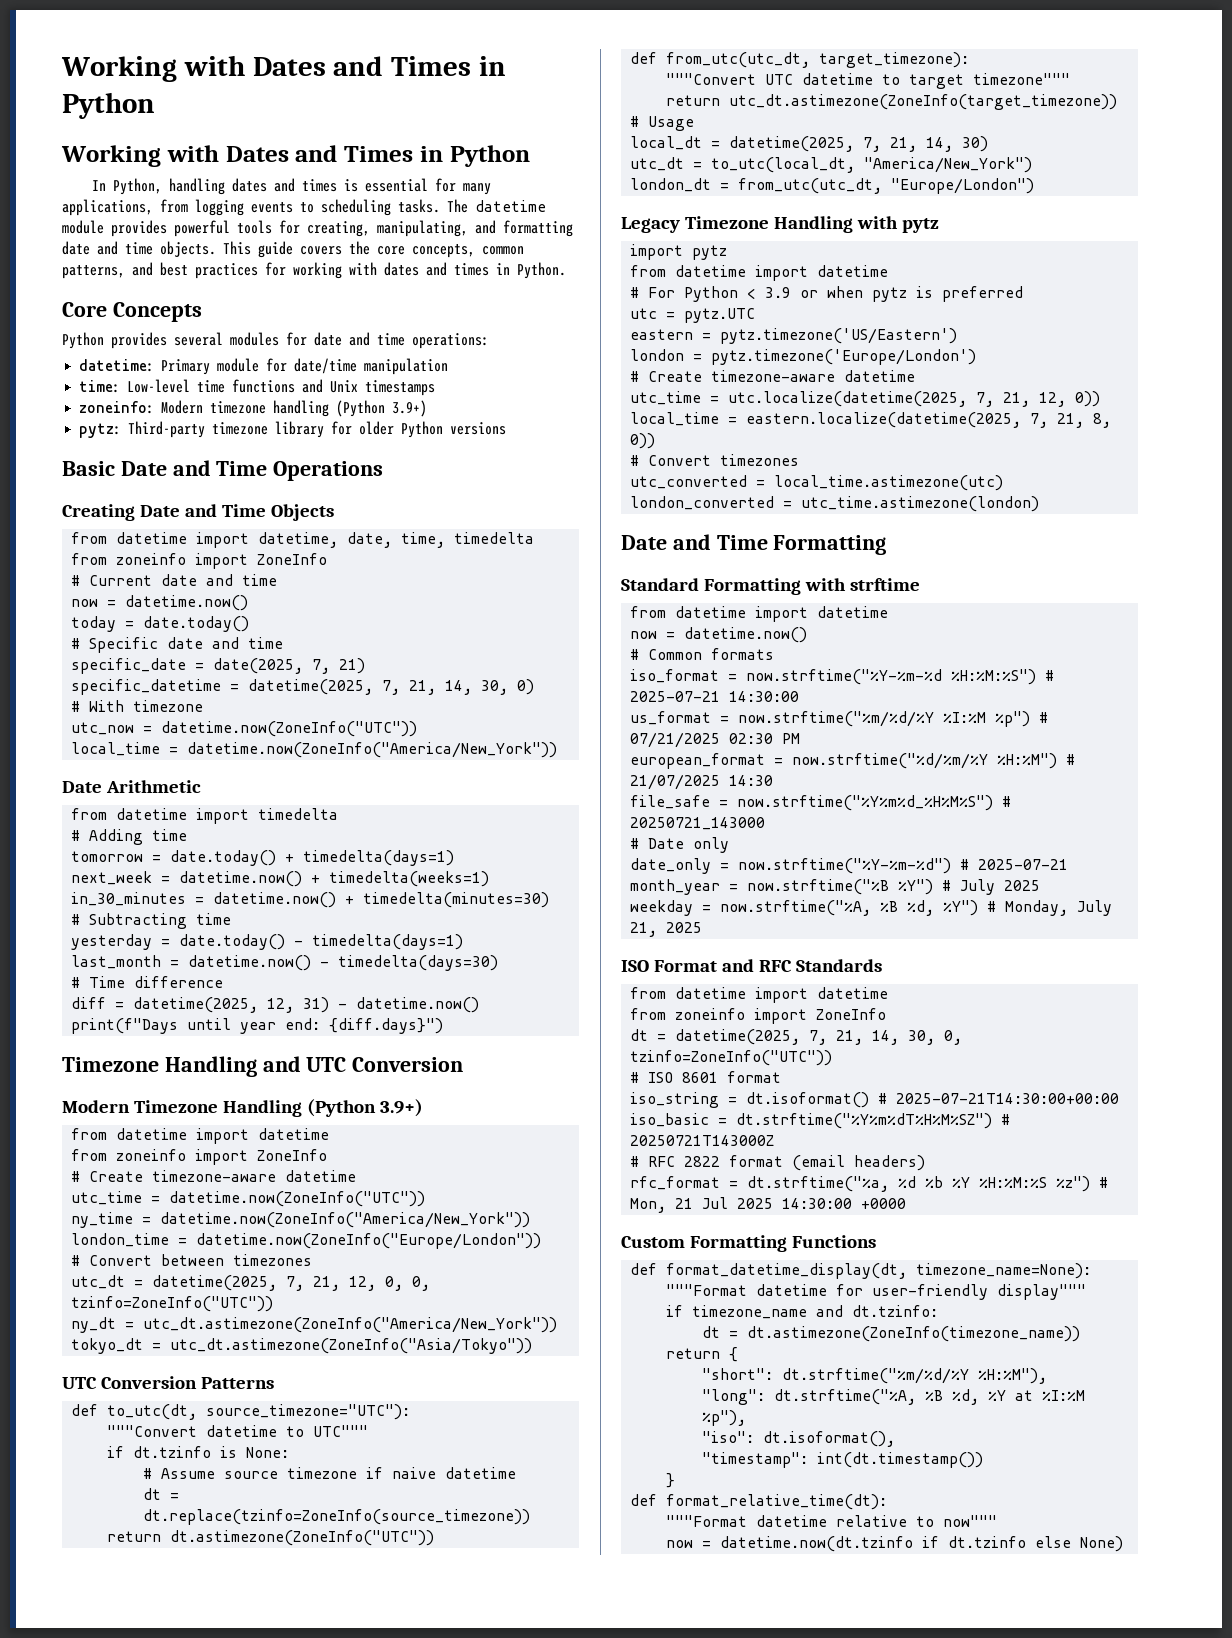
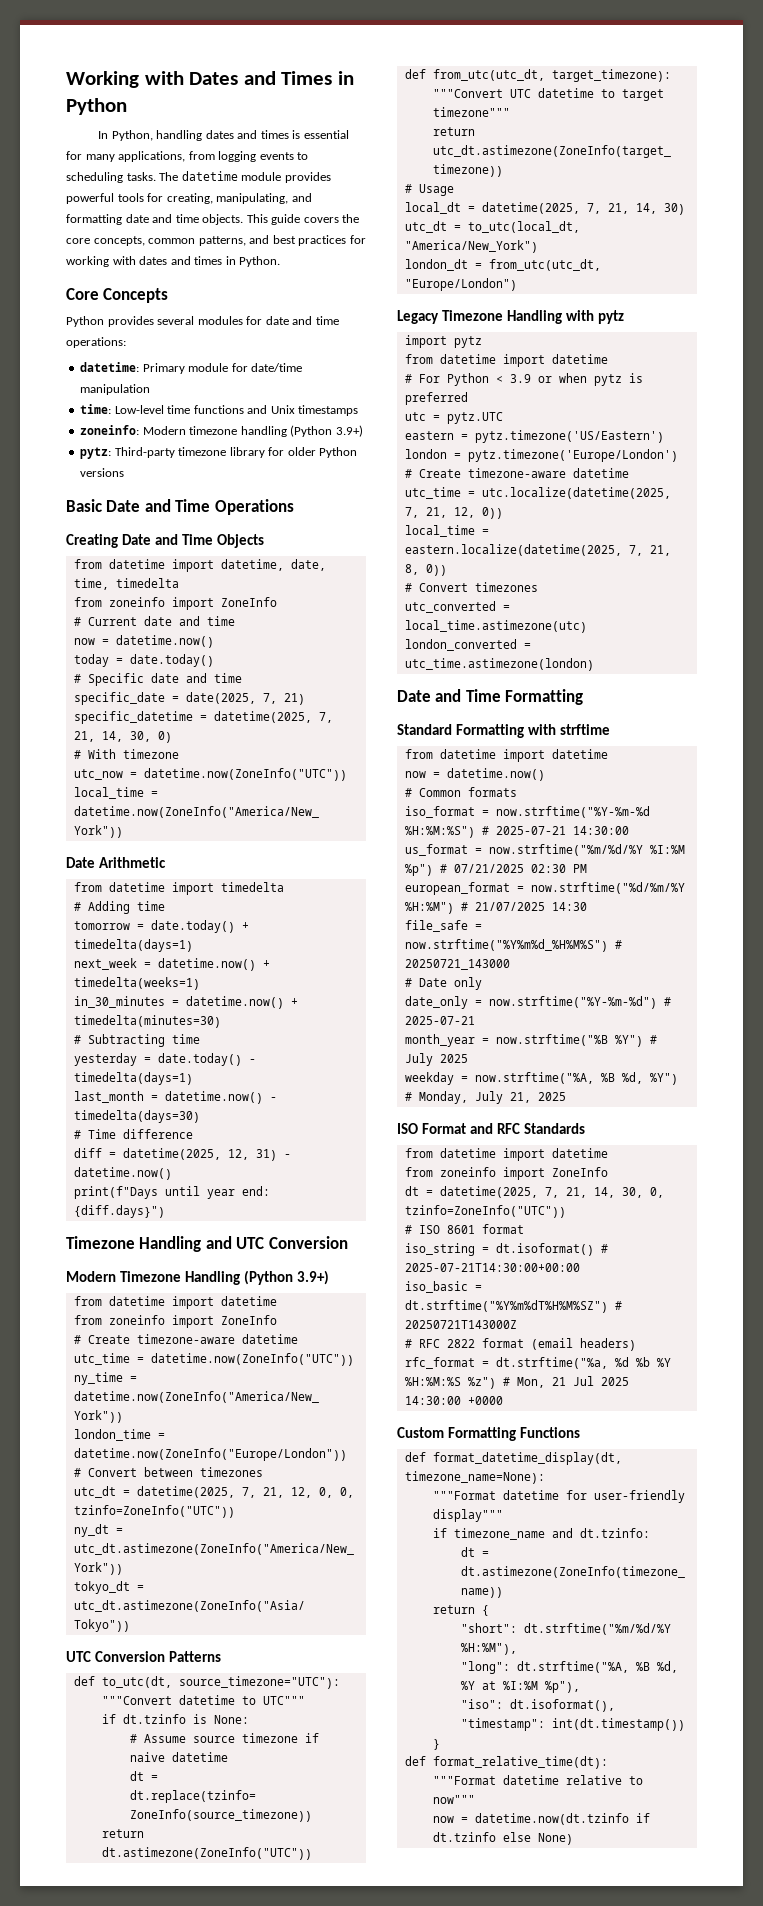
[61,55,507,82] [62,92,155,119] [61,145,530,167] Working with Dates and Times in Python // Working with Dates and Times in Python -> [66,71,354,88] [66,98,127,115] Working with Dates and Times in Python

